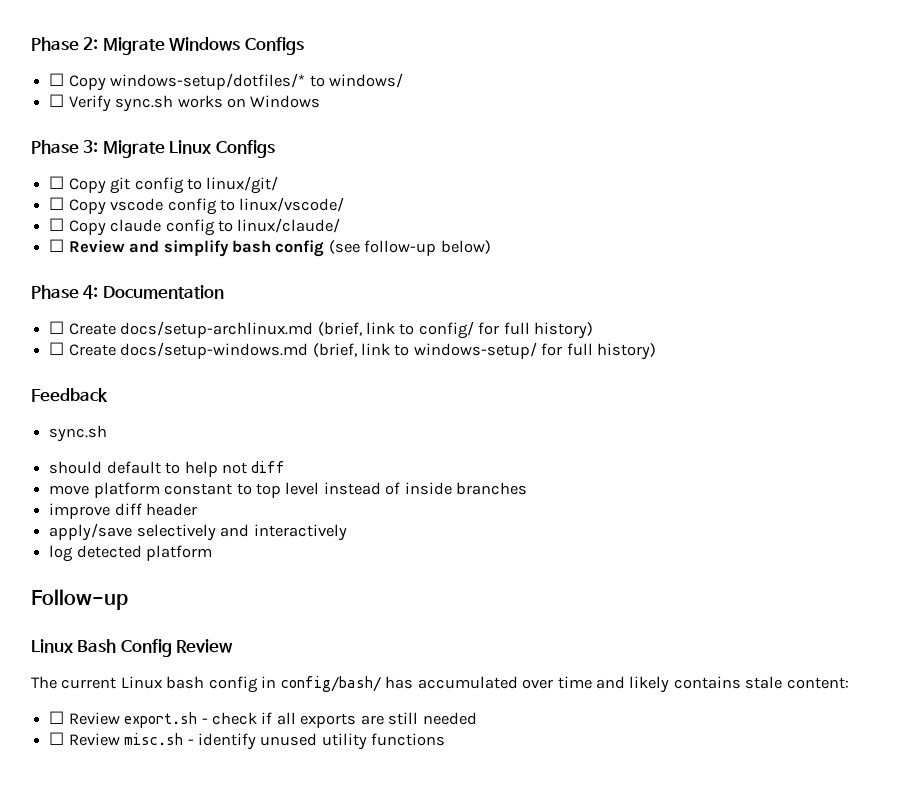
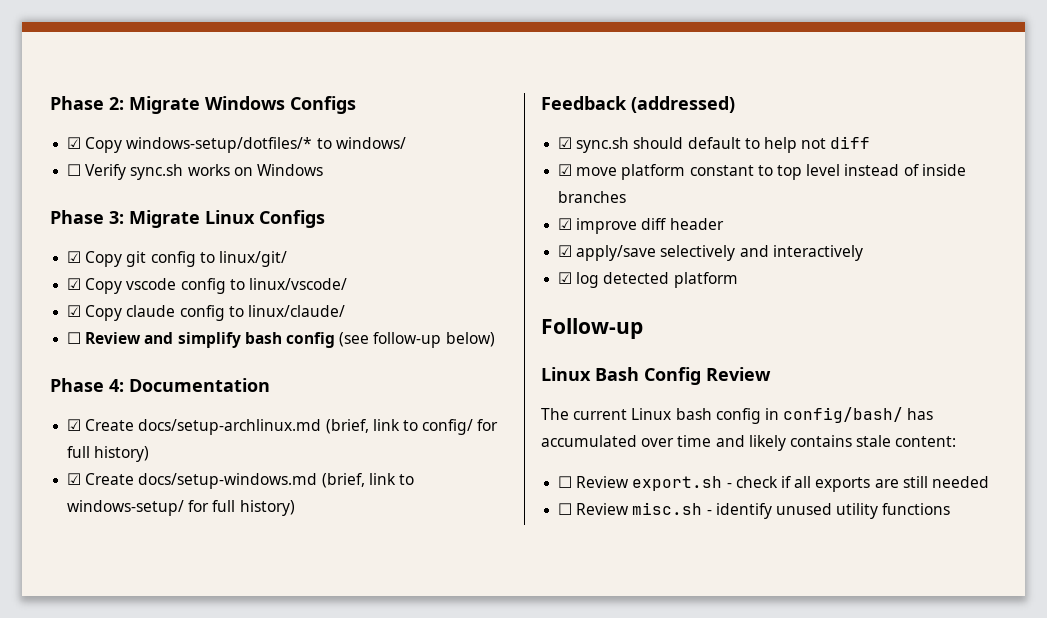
[49,73,65,86] ☐ -> [67,137,82,149] ☑
[49,176,65,189] ☐ -> [67,251,82,263] ☑
[49,197,65,210] ☐ -> [67,278,82,290] ☑
[49,218,65,231] ☐ -> [67,305,82,317] ☑
[49,321,65,334] ☐ -> [67,419,82,431] ☑
[49,342,65,355] ☐ -> [67,473,82,485] ☑
[49,425,108,442] // sync.sh // -> [631,96,735,113] [558,137,630,153] (addressed) // ☑ sync.sh
(286, 467) none -> [558,164,573,176] ☑
(528, 488) none -> [558,218,573,230] ☑
(198, 509) none -> [558,245,573,257] ☑
(347, 532) none -> [558,272,573,284] ☑

